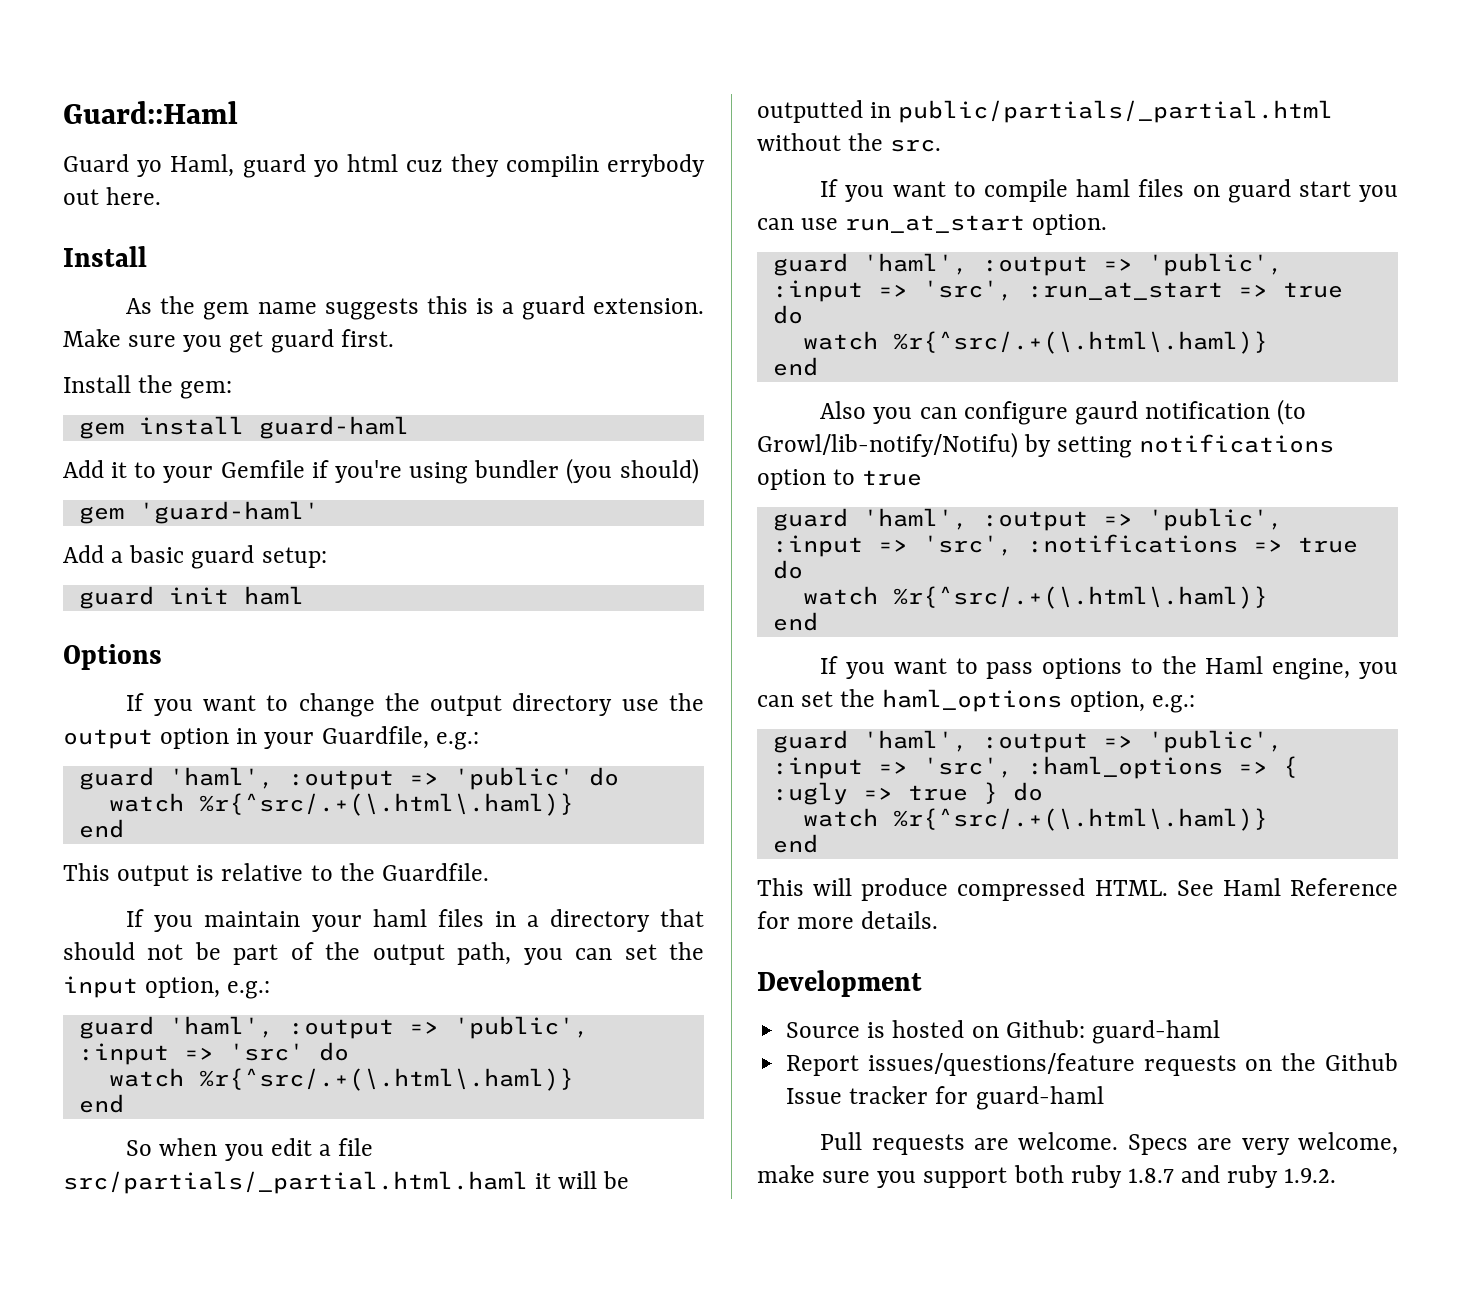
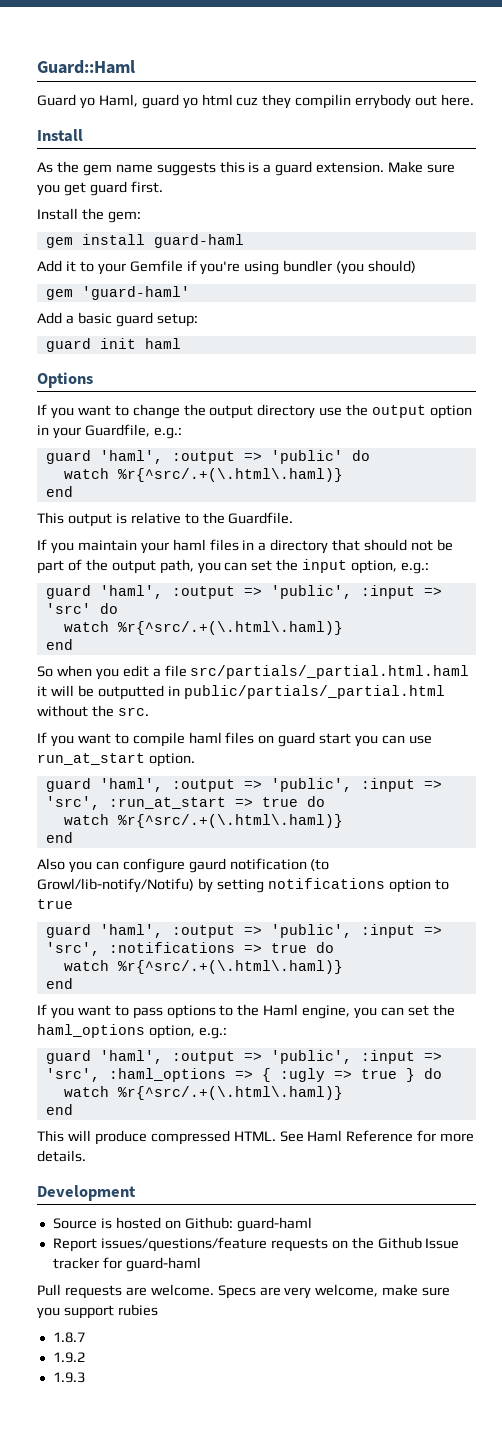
[1013,1165,1122,1188] both ruby -> [117,1304,158,1316] rubies //
[1181,1165,1337,1188] and ruby 1.9.2. -> [52,1352,85,1363] [52,1372,85,1383] // 1.9.2 // 1.9.3

